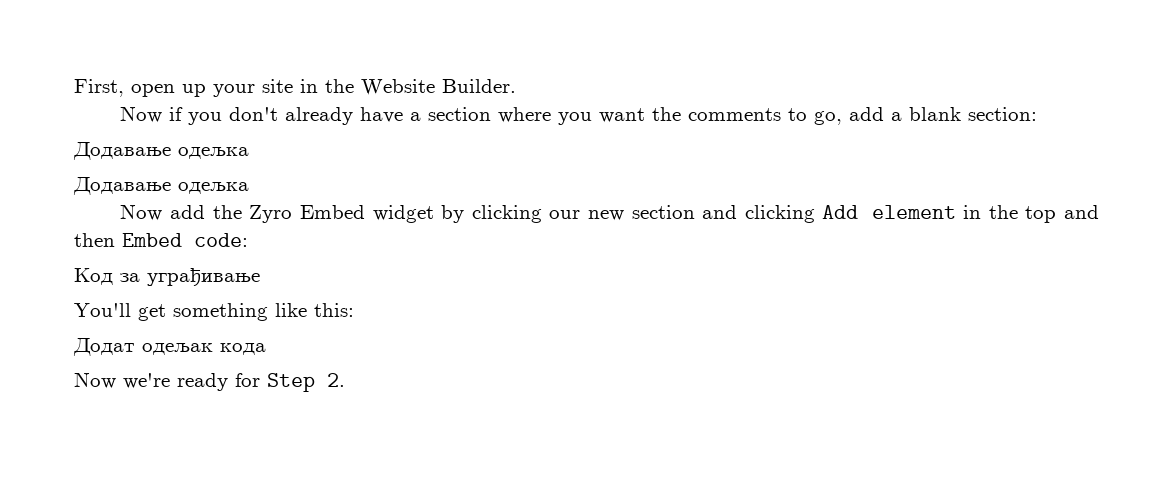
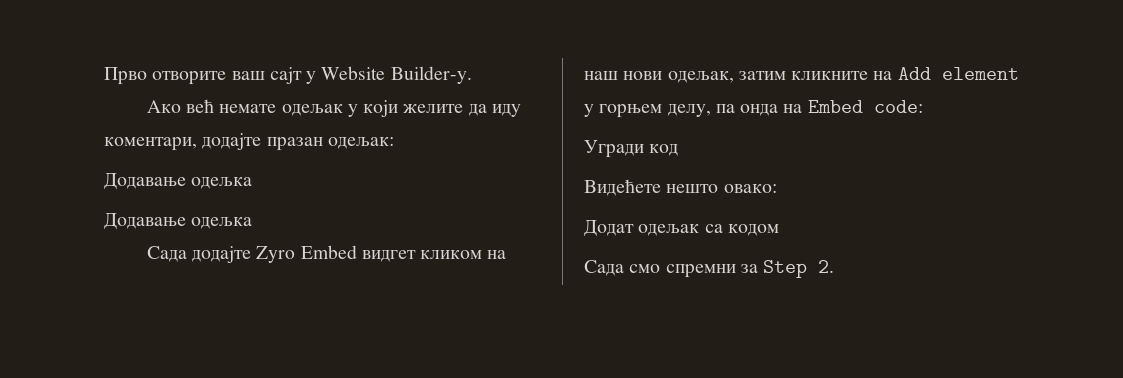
[74,79,516,97] [120,106,1038,125] [73,142,249,160] [73,177,249,195] [120,204,1099,223] [74,233,248,247] [74,268,260,286] [74,303,354,321] [73,338,266,356] [74,372,260,391] First, open up your site in the Website Builder. // Now if you don't already have a section where you want the comments to go, add a blank section: // Додавање одељка // Додавање одељка // Now add the Zyro Embed widget by clicking our new section and clicking Add element in the top and then Embed code: // Код за уграђивање // You'll get something like this: // Додат одељак кода // Now we're ready for -> [104,66,472,85] [146,99,521,117] [104,133,394,151] [104,173,253,189] [104,213,253,229] [146,245,507,263] [584,67,1019,83] [584,100,923,118] [584,140,679,158] [584,179,777,196] [584,220,779,236] [584,260,758,278] Прво отворите ваш сајт у Website Builder-у. // Ако већ немате одељак у који желите да иду коментари, додајте празан одељак: // Додавање одељка // Додавање одељка // Сада додајте Zyro Embed видгет кликом на наш нови одељак, затим кликните на Add element у горњем делу, па онда на Embed code: // Угради код // Видећете нешто овако: // Додат одељак са кодом // Сада смо спремни за

